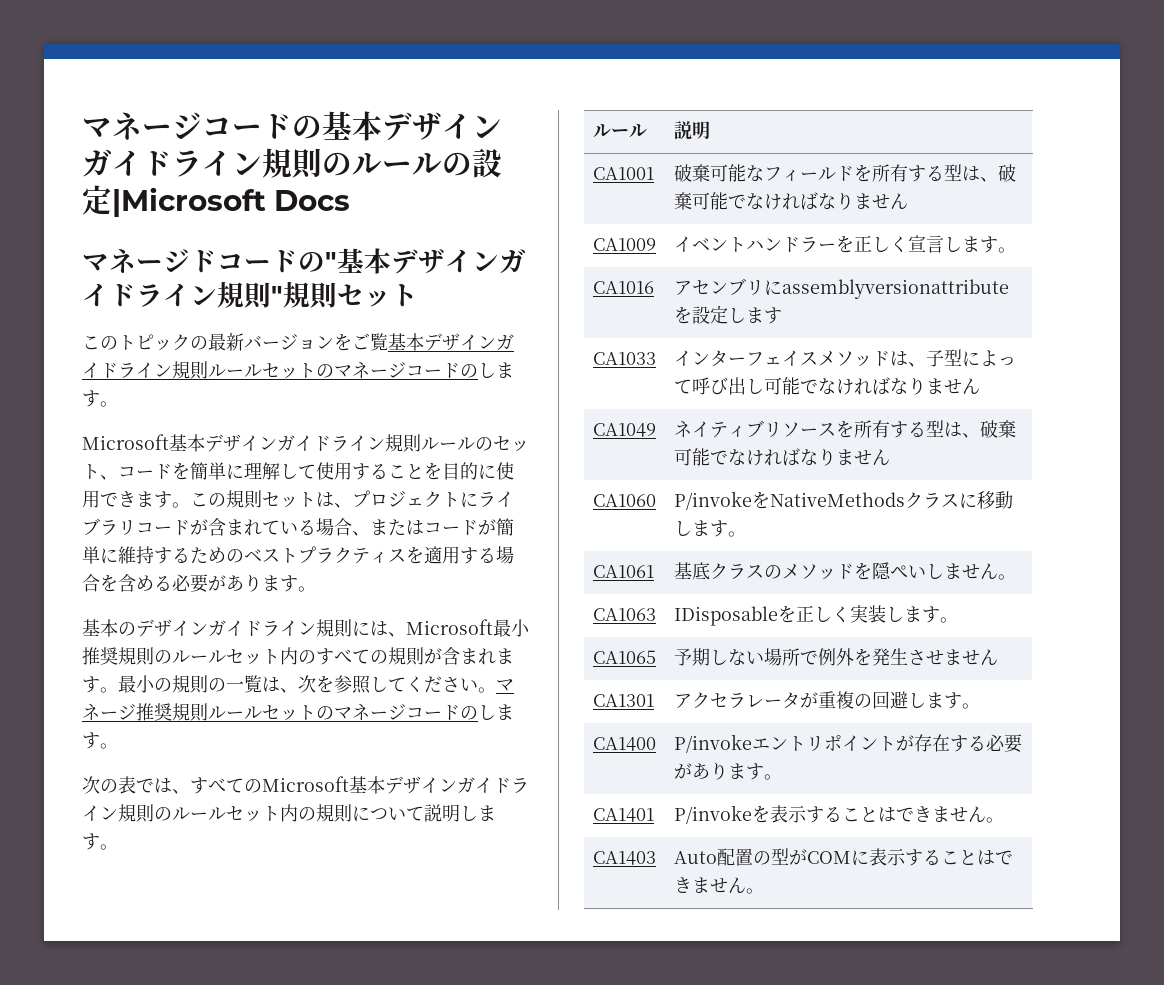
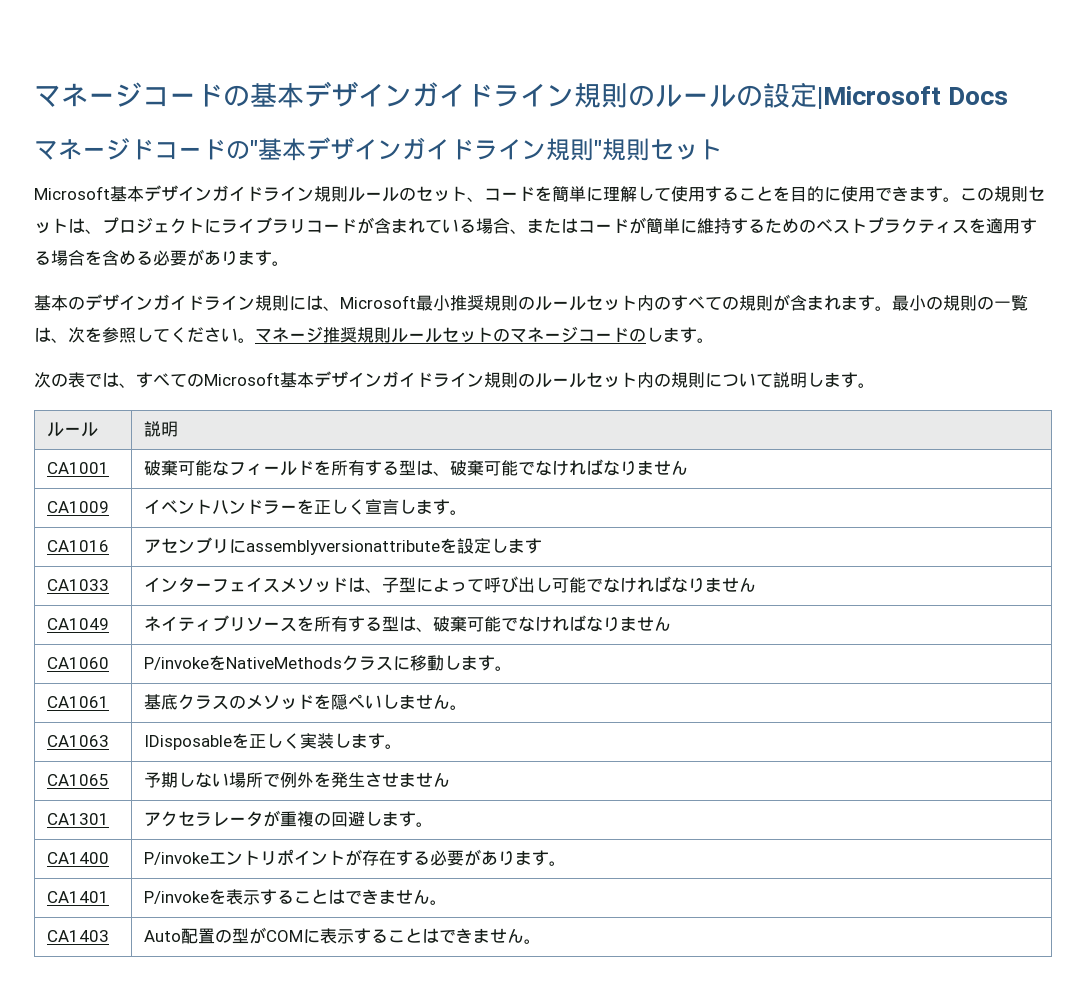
[82,333,514,351] [82,361,514,380] [82,390,118,407] // このトピックの最新バージョンをご覧基本デザインガイドライン規則ルールセットのマネージコードのします。 -> (722, 149) none

